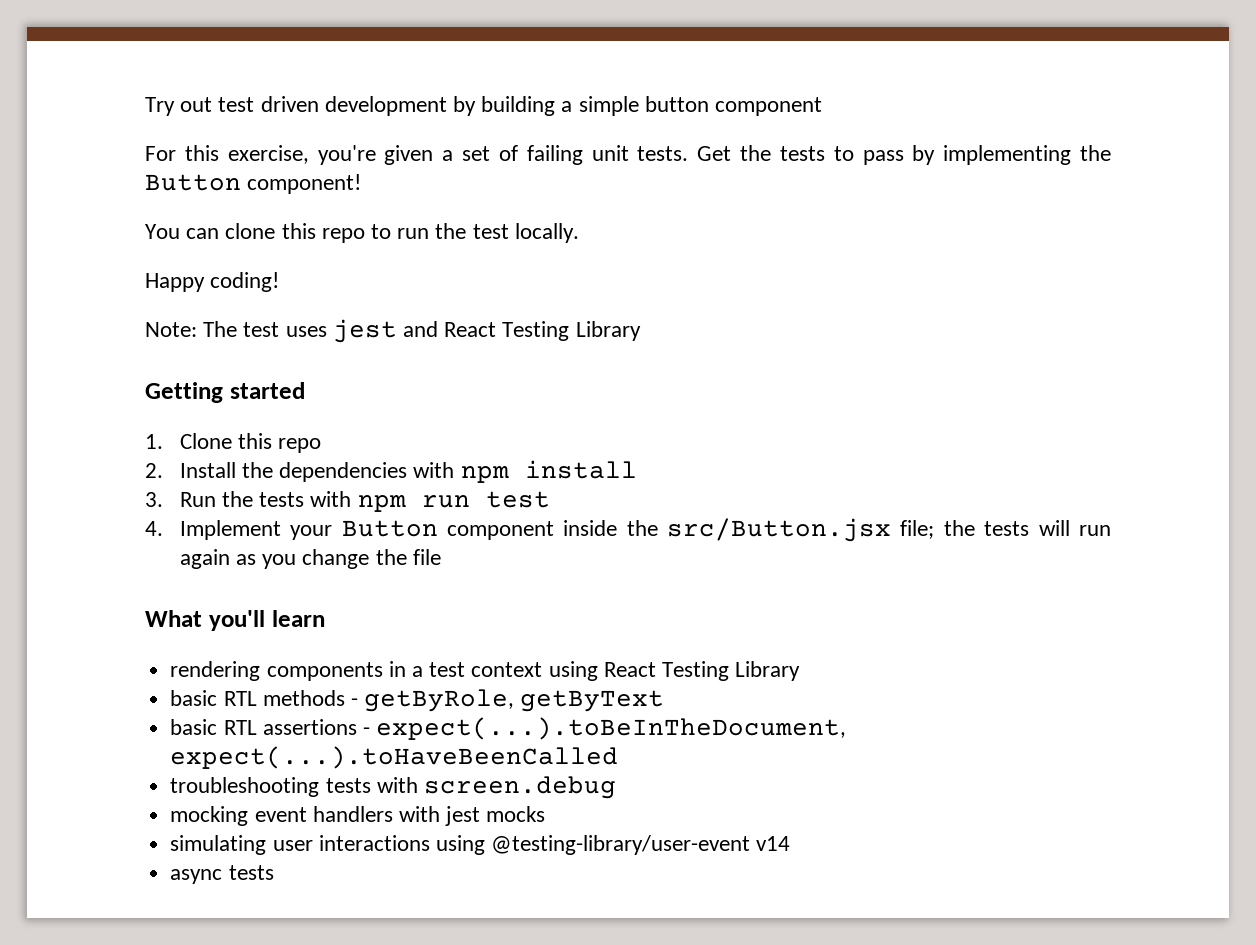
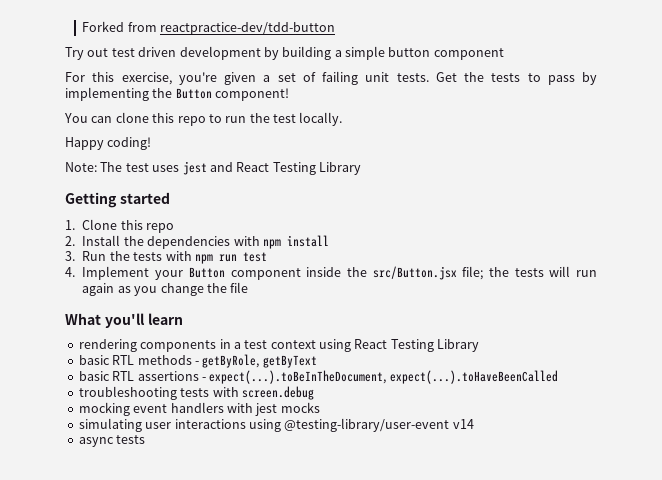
(145, 106) none -> [82,21,336,35] Forked from reactpractice-dev/tdd-button //

